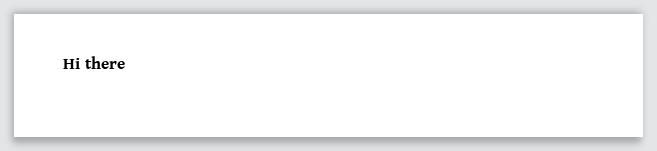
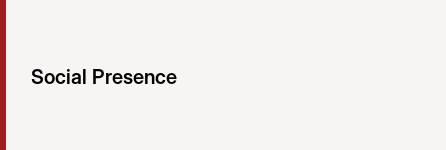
[63,56,125,69] Hi there -> [31,69,178,84] Social Presence

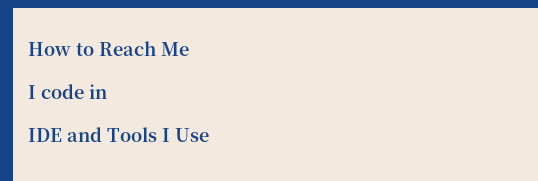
[31,69,178,84] Social Presence -> [28,41,189,56] [28,84,107,99] [28,127,209,142] How to Reach Me // I code in // IDE and Tools I Use

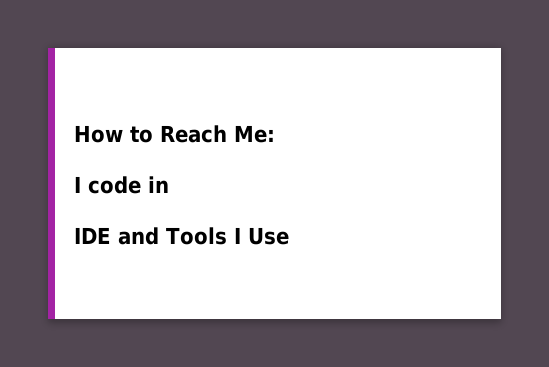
[161,42,189,56] Me -> [234,125,275,143] Me:

